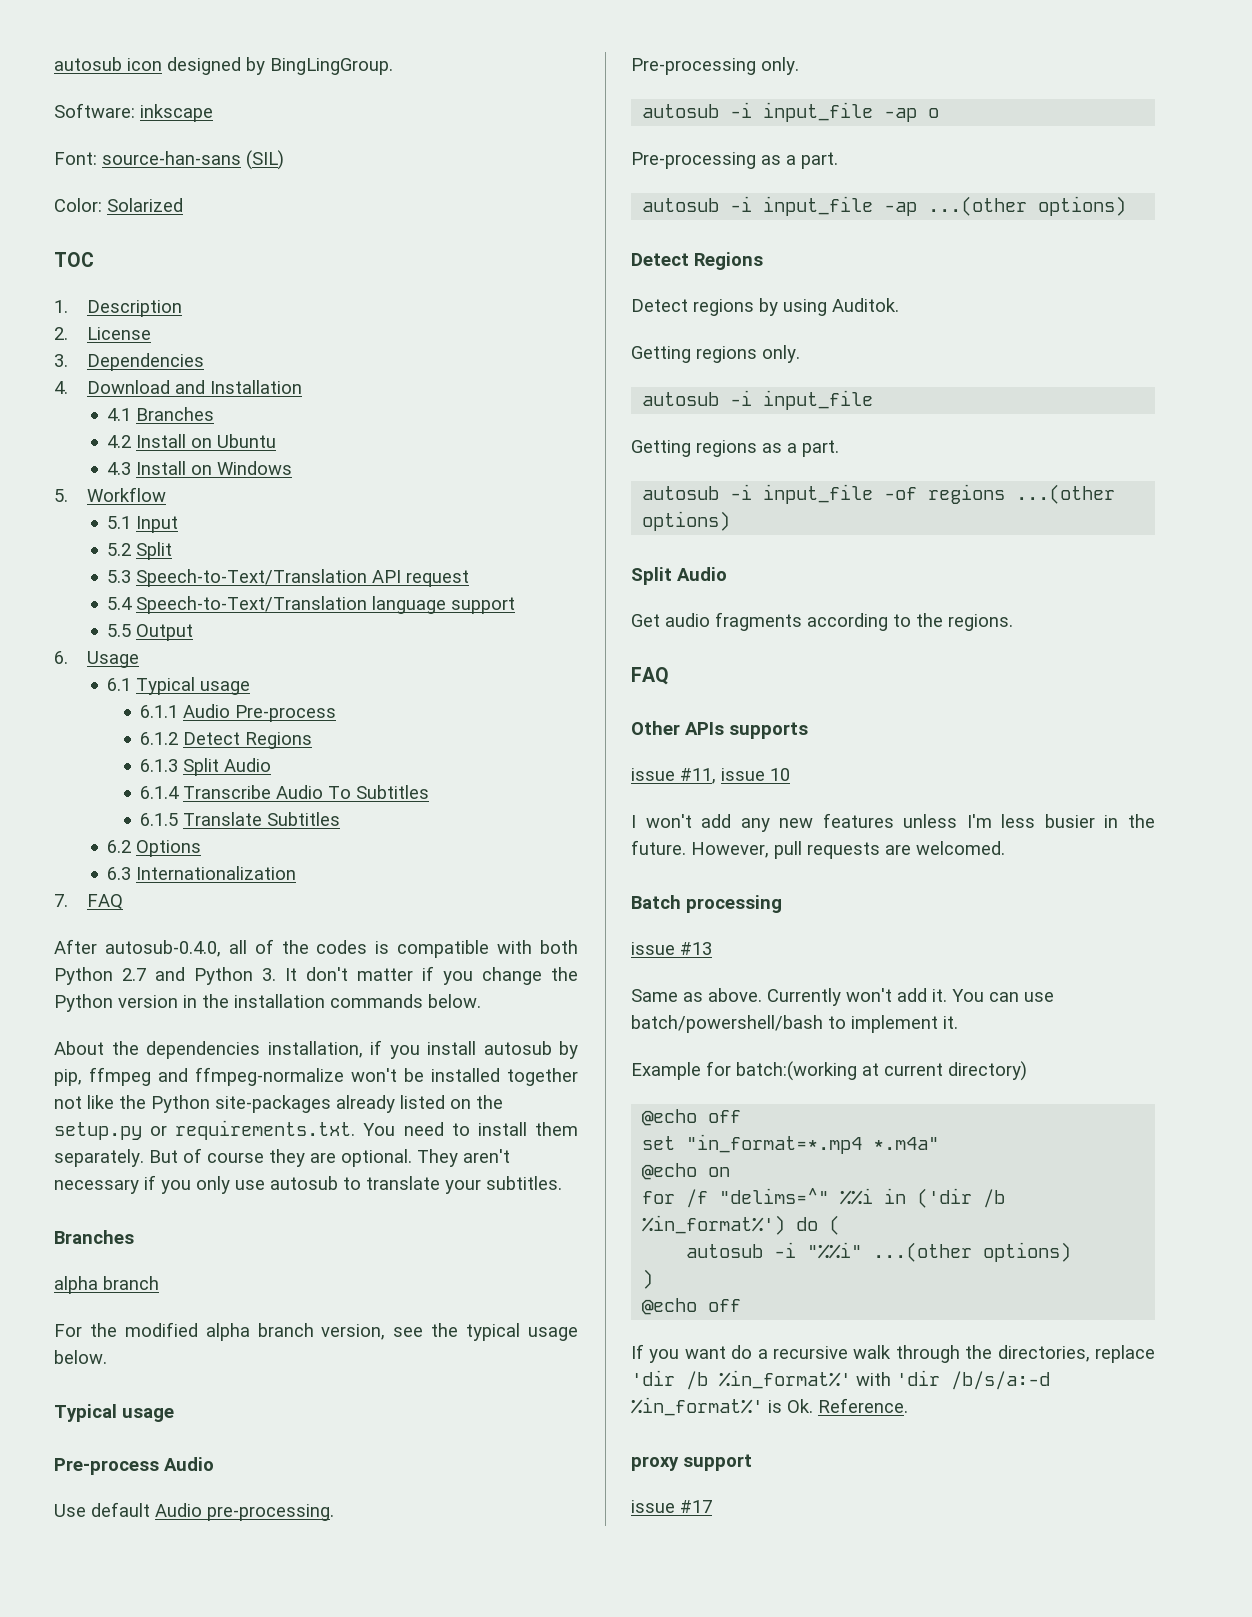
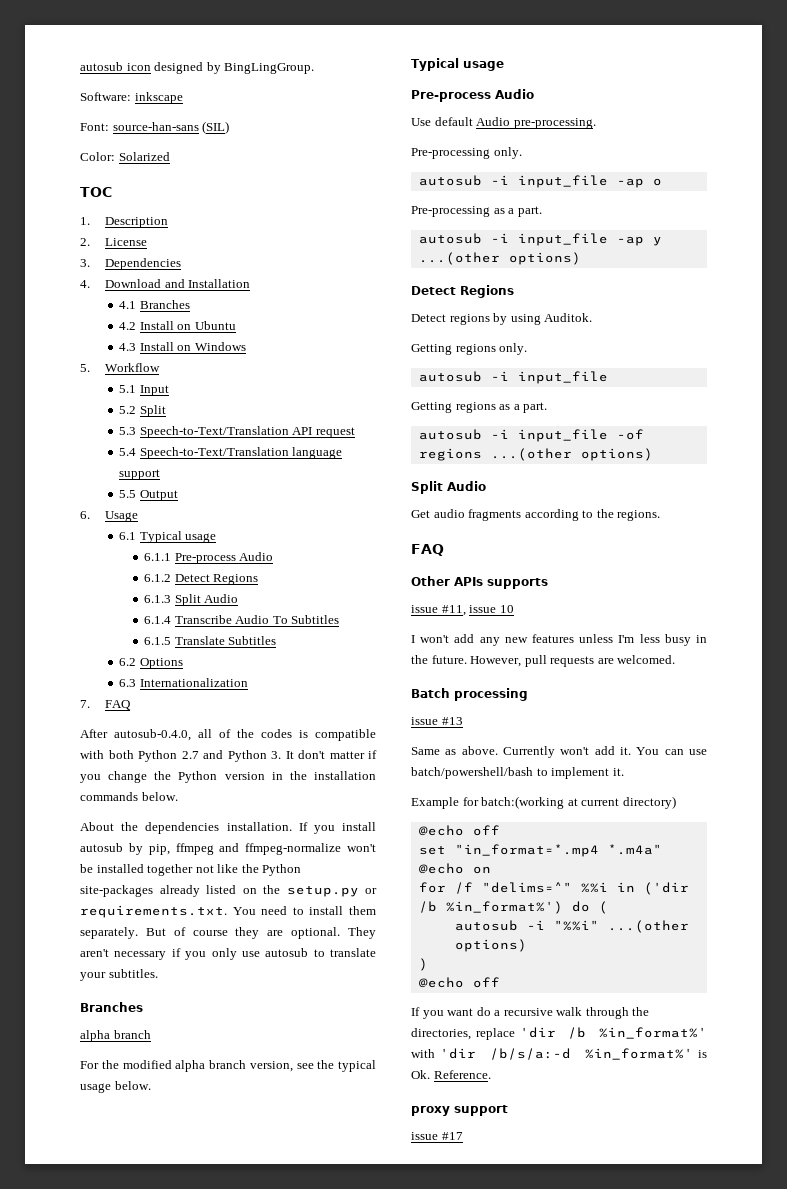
[183,704,337,722] Audio Pre-process -> [174,552,274,564] Pre-process Audio
[267,1040,382,1058] installation, if -> [226,822,308,831] installation. If
(918, 209) none -> [652,237,662,246] y
[1044,814,1095,828] busier -> [664,634,691,646] busy

